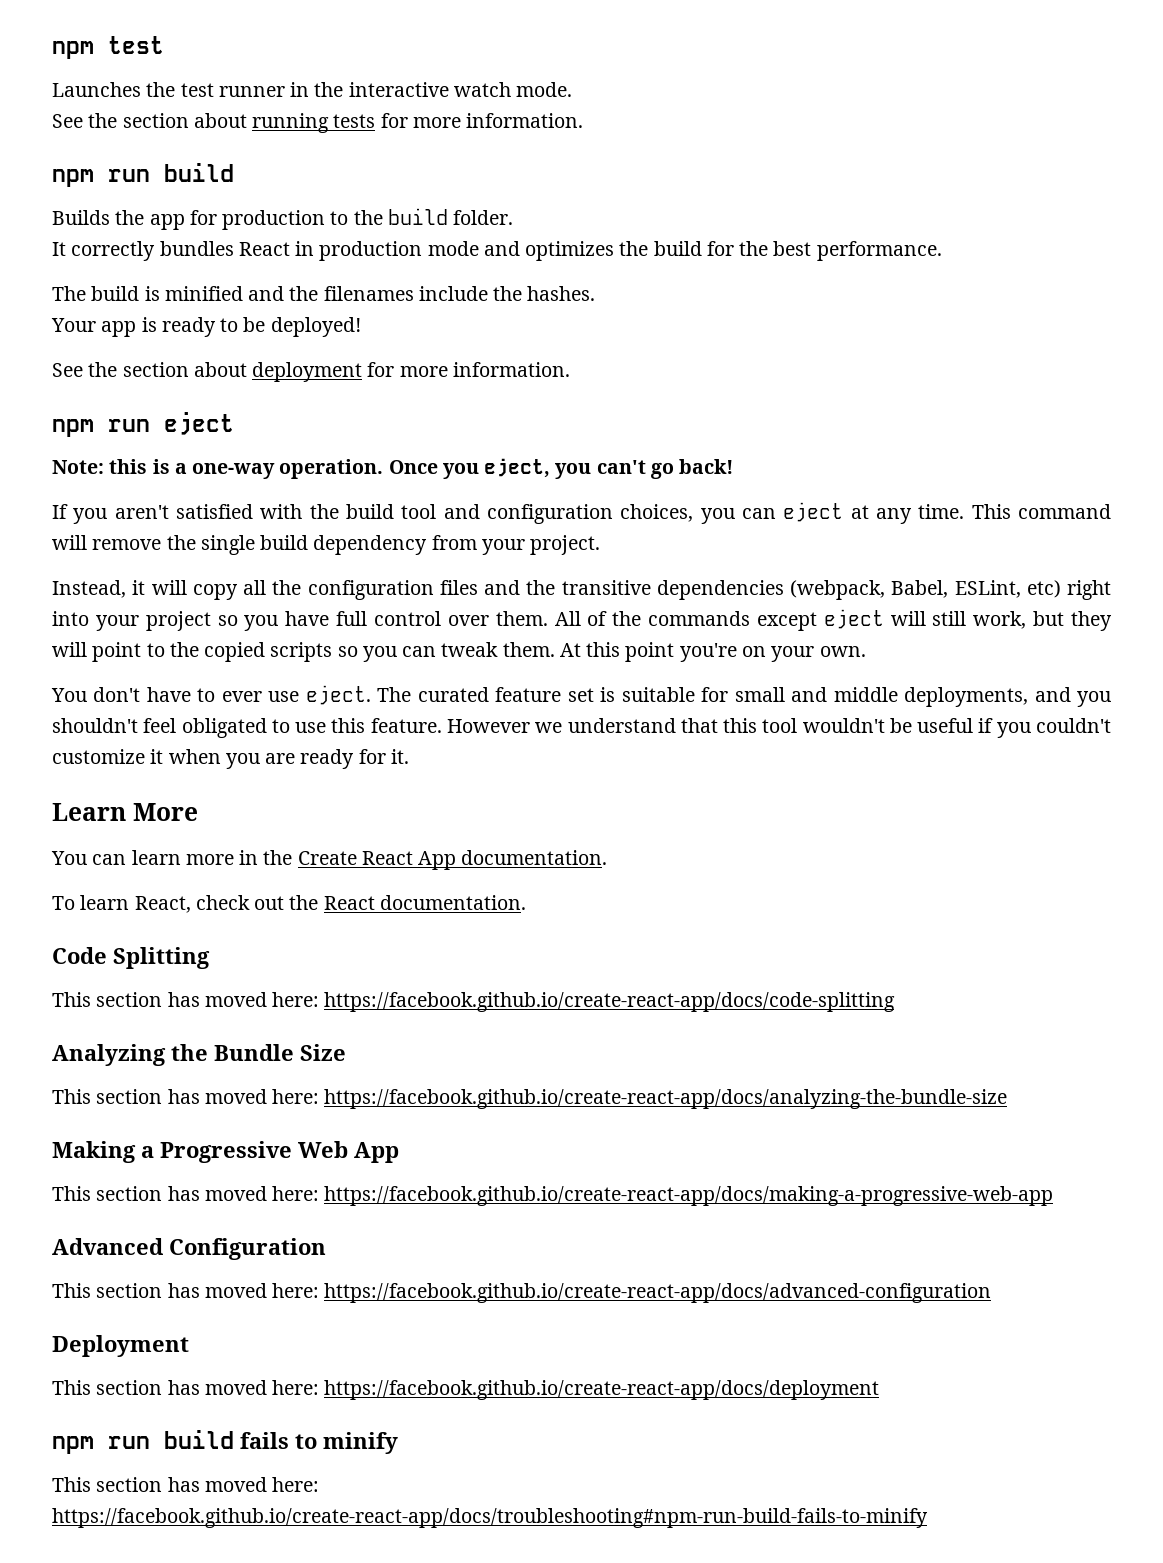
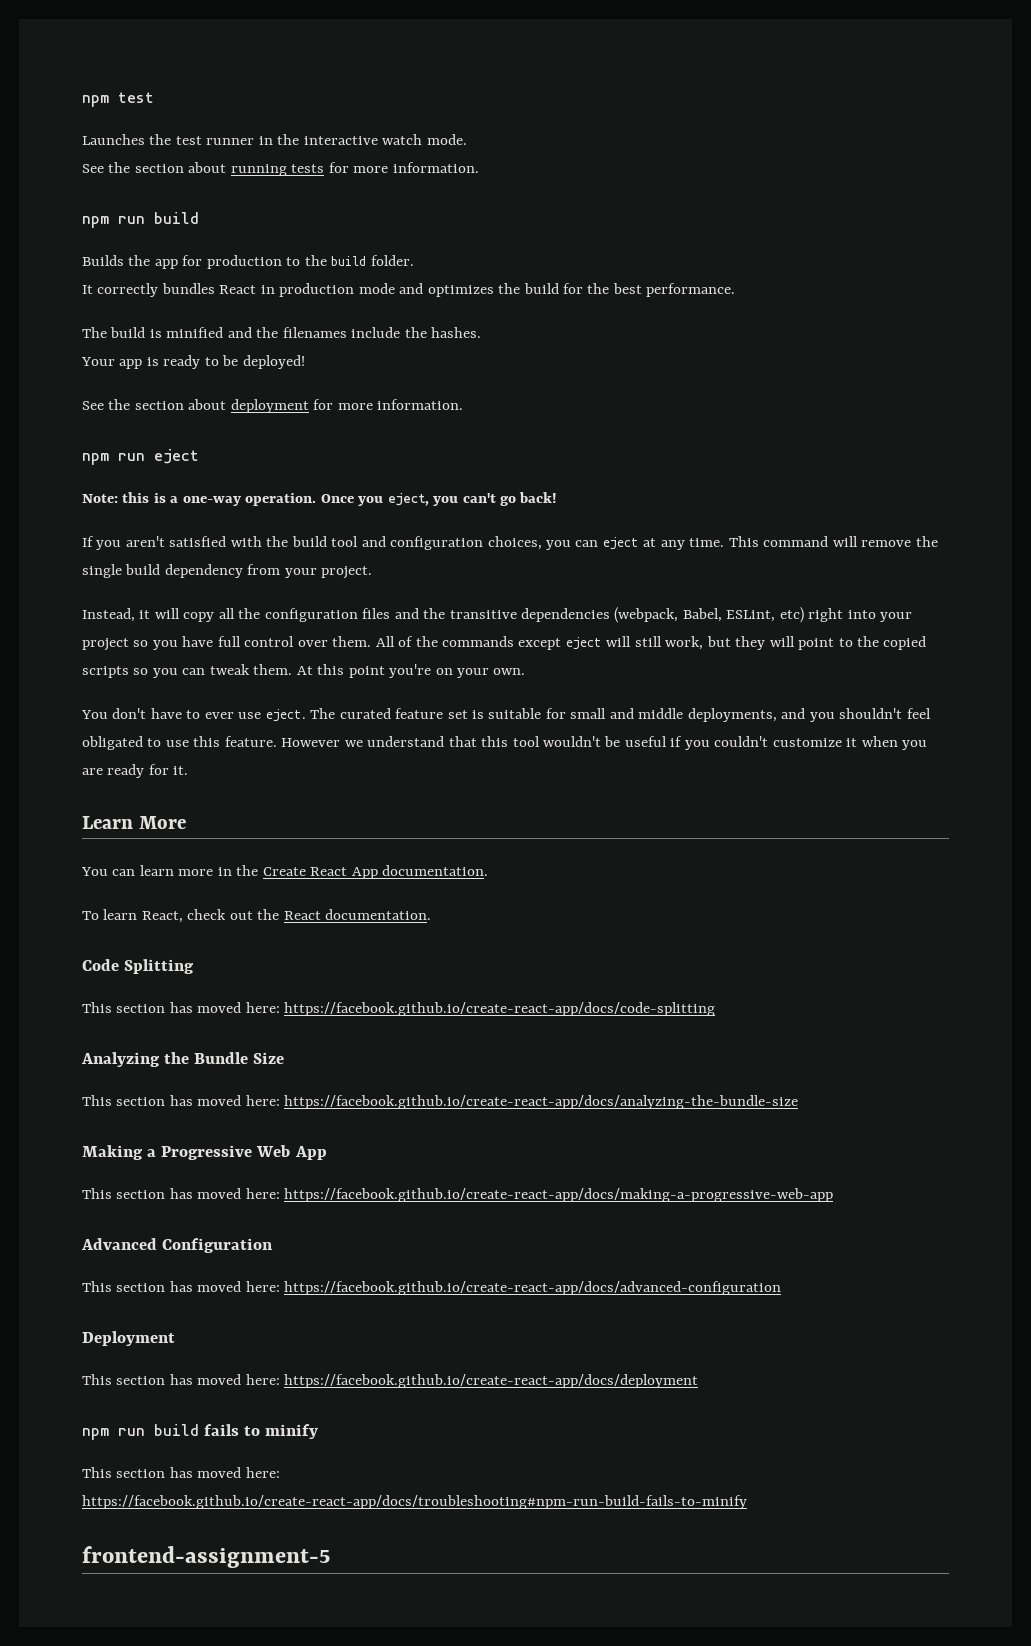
(928, 1518) none -> [82,1546,330,1568] // frontend-assignment-5

